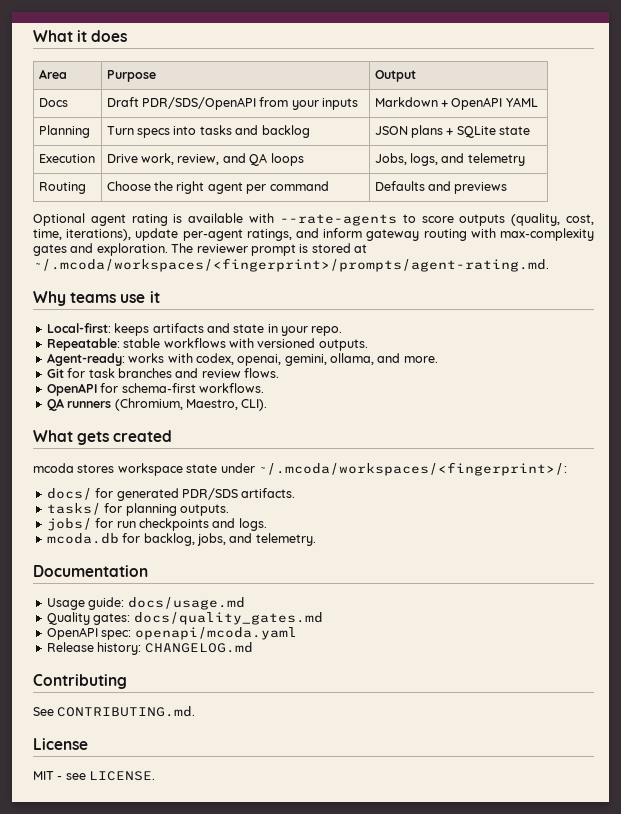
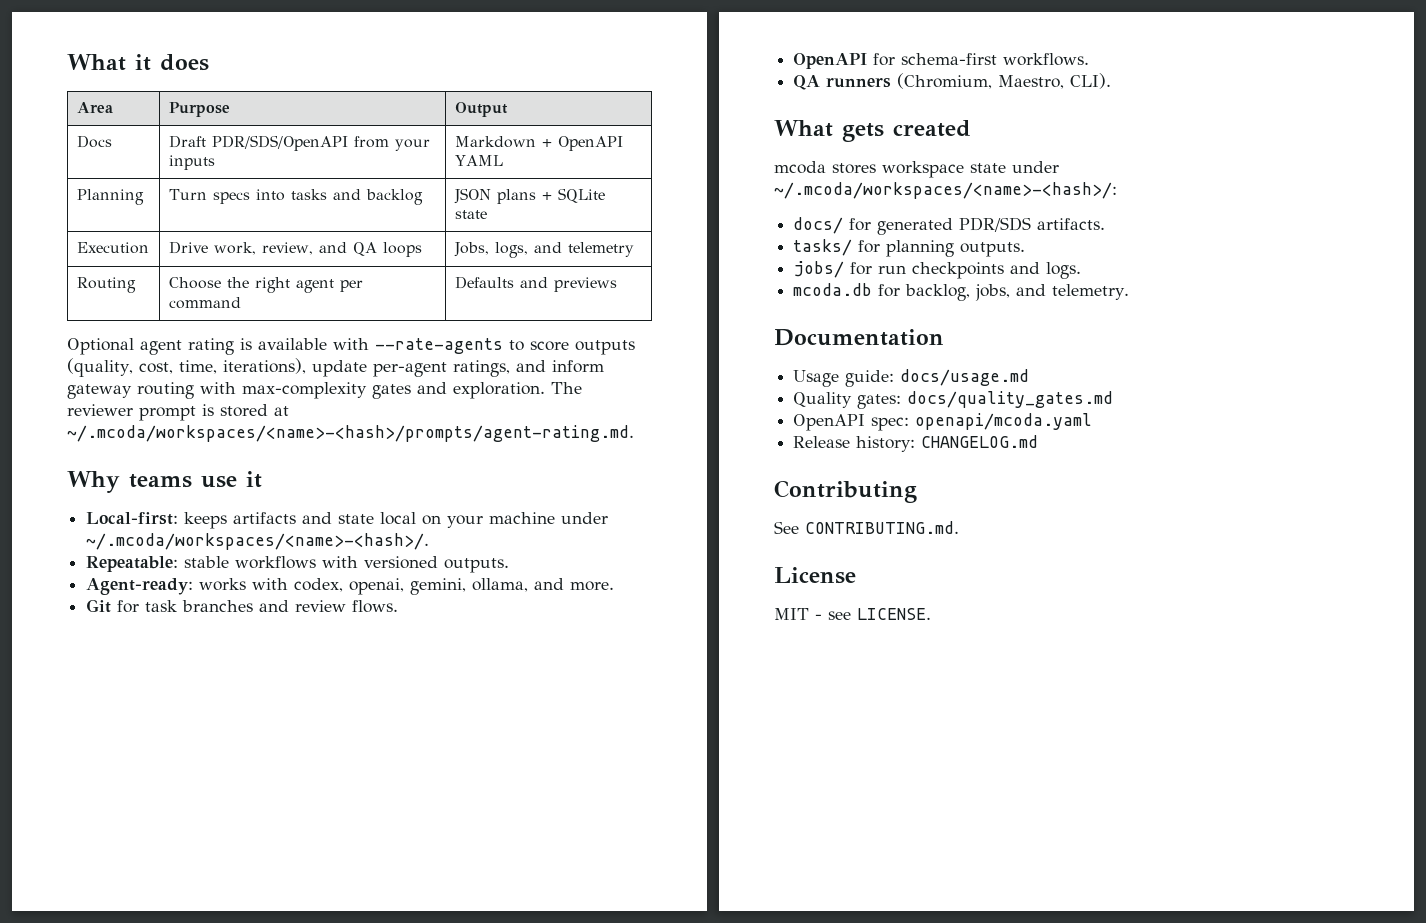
[33,258,549,272] ~/.mcoda/workspaces/<fingerprint>/prompts/agent-rating.md. -> [67,425,634,442] ~/.mcoda/workspaces/<name>-<hash>/prompts/agent-rating.md.
[267,324,343,336] in your repo. -> [380,512,609,528] [86,533,430,550] local on your machine under ~/.mcoda/workspaces/<name>-<hash>/.
[257,462,567,476] ~/.mcoda/workspaces/<fingerprint>/: -> [774,182,1117,199] ~/.mcoda/workspaces/<name>-<hash>/:

